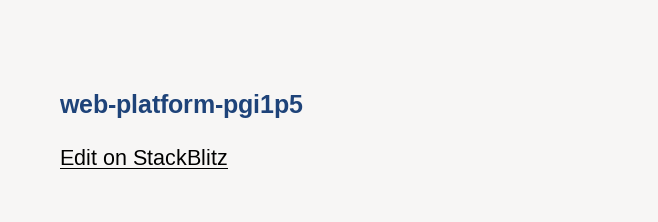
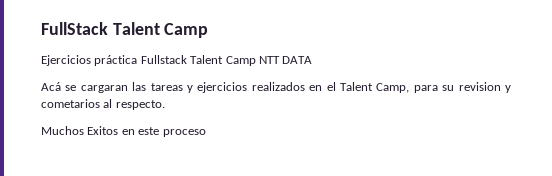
[59,94,303,118] [60,149,228,165] web-platform-pgi1p5 // Edit on StackBlitz -> [41,22,209,38] [41,55,313,66] [41,82,511,93] [41,99,165,110] [41,126,206,137] FullStack Talent Camp // Ejercicios práctica Fullstack Talent Camp NTT DATA // Acá se cargaran las tareas y ejercicios realizados en el Talent Camp, para su revision y cometarios al respecto. // Muchos Exitos en este proceso

